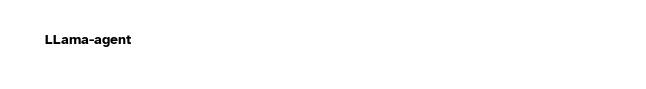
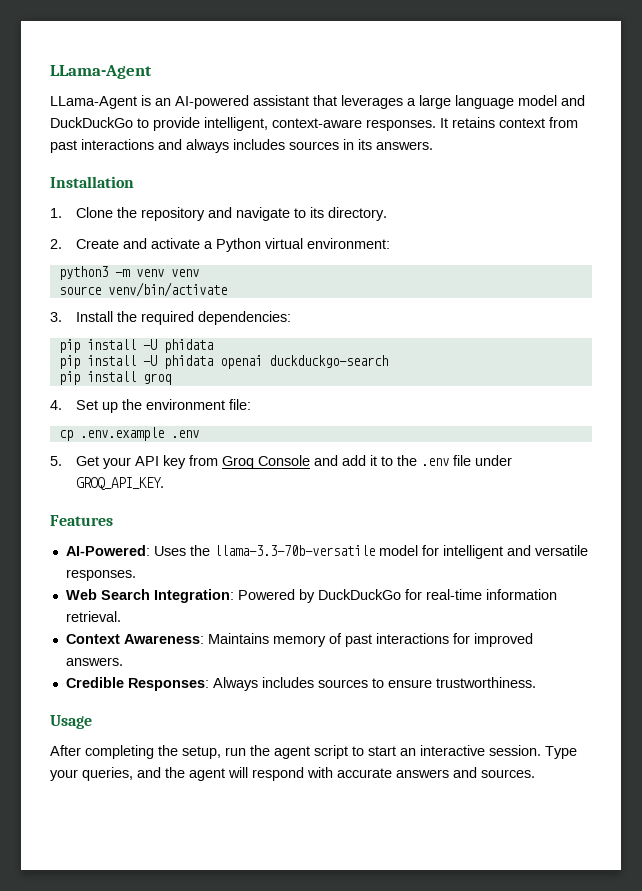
[45,35,131,47] LLama-agent -> [50,65,152,79] [50,95,585,109] [50,117,578,131] [50,139,433,153] [50,176,134,188] [50,207,387,221] [50,238,390,252] [58,266,199,280] [58,282,227,297] [50,311,291,325] [58,339,213,353] [58,355,388,369] [58,371,171,385] [50,399,251,413] [58,427,199,441] [50,455,512,469] [75,477,164,490] [50,515,113,526] [65,545,588,559] [65,569,136,581] [65,589,557,603] [65,611,121,622] [65,633,533,647] [65,657,123,666] [65,677,536,691] [50,715,92,729] [50,745,577,759] [50,767,535,781] LLama-Agent // LLama-Agent is an AI-powered assistant that leverages a large language model and DuckDuckGo to provide intelligent, context-aware responses. It retains context from past interactions and always includes sources in its answers. // Installation // 1. Clone the repository and navigate to its directory. // 2. Create and activate a Python virtual environment: // python3 -m venv venv // source venv/bin/activate // 3. Install the required dependencies: // pip install -U phidata // pip install -U phidata openai duckduckgo-search // pip install groq // 4. Set up the environment file: // cp .env.example .env // 5. Get your API key from Groq Console and add it to the .env file under GROQ_API_KEY. // Features // AI-Powered: Uses the llama-3.3-70b-versatile model for intelligent and versatile responses. // Web Search Integration: Powered by DuckDuckGo for real-time information retrieval. // Context Awareness: Maintains memory of past interactions for improved answers. // Credible Responses: Always includes sources to ensure trustworthiness. // Usage // After completing the setup, run the agent script to start an interactive session. Type your queries, and the agent will respond with accurate answers and sources.

